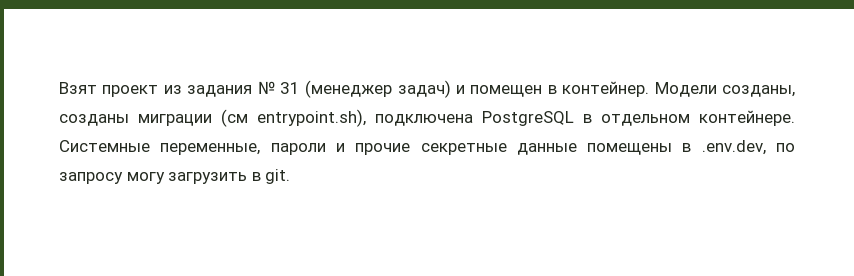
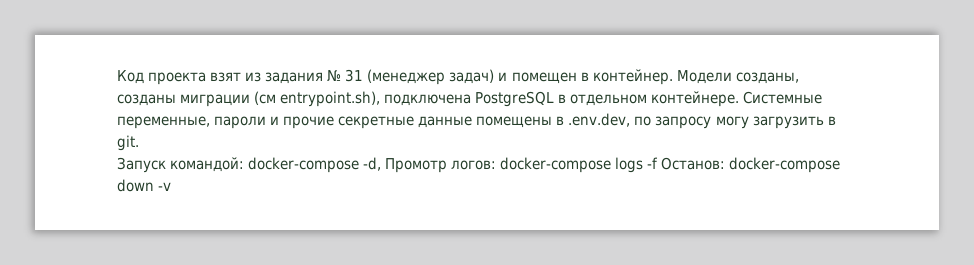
[59,82,159,97] Взят проект -> [117,70,242,85] Код проекта взят
(291, 176) none -> [117,157,841,173] [117,179,172,192] // Запуск командой: docker-compose -d, Промотр логов: docker-compose logs -f Останов: docker-compose down -v

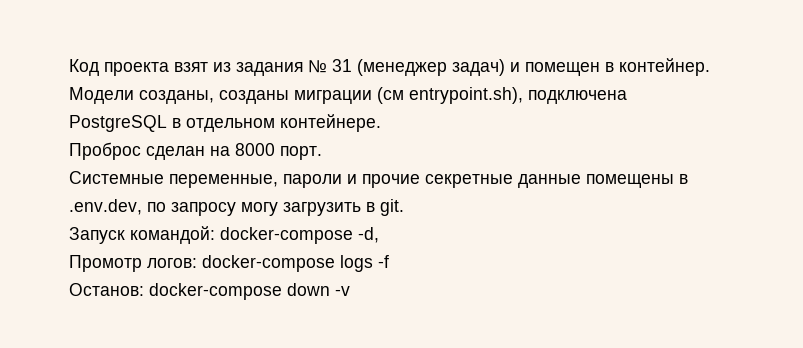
(740, 99) none -> [69,142,322,160] // Проброс сделан на 8000 порт. //
(382, 164) none -> (379, 235) //
(659, 163) none -> (389, 261) //

